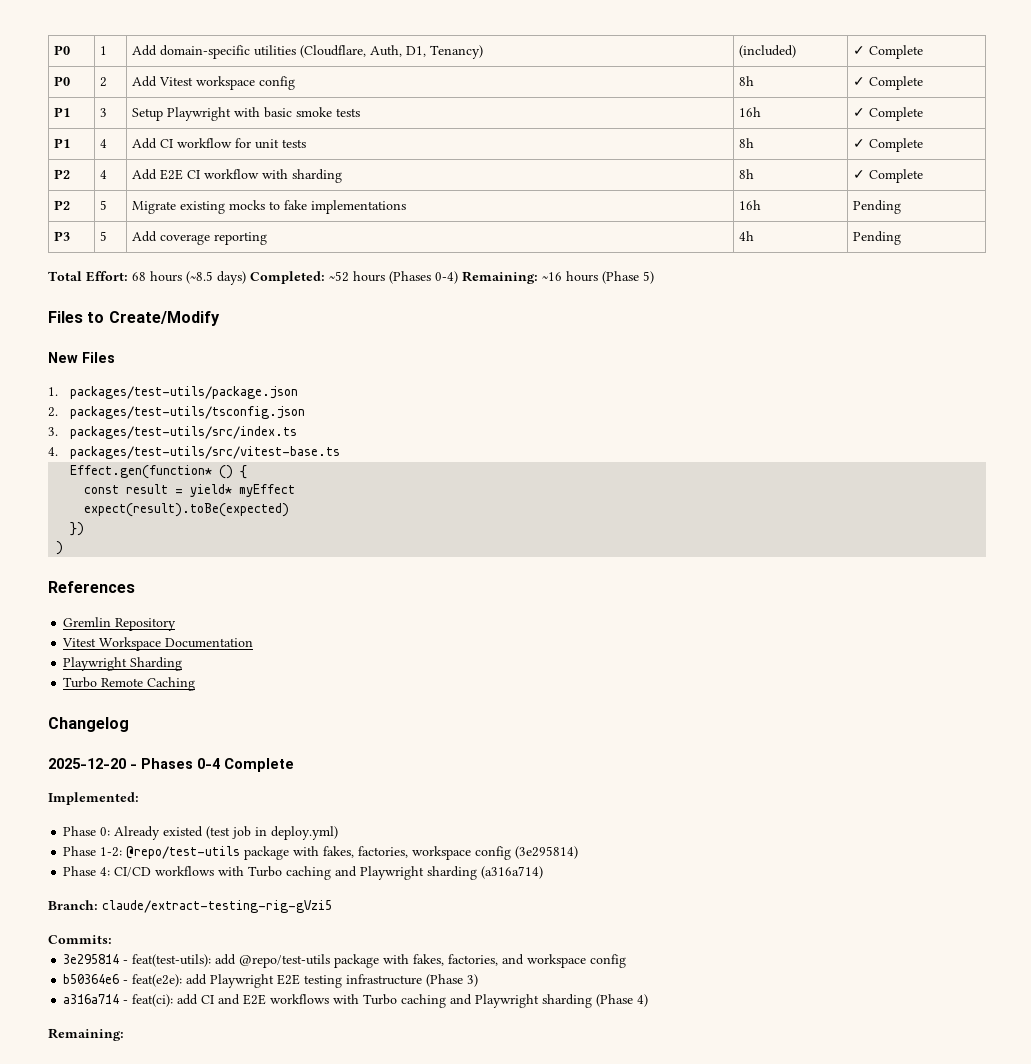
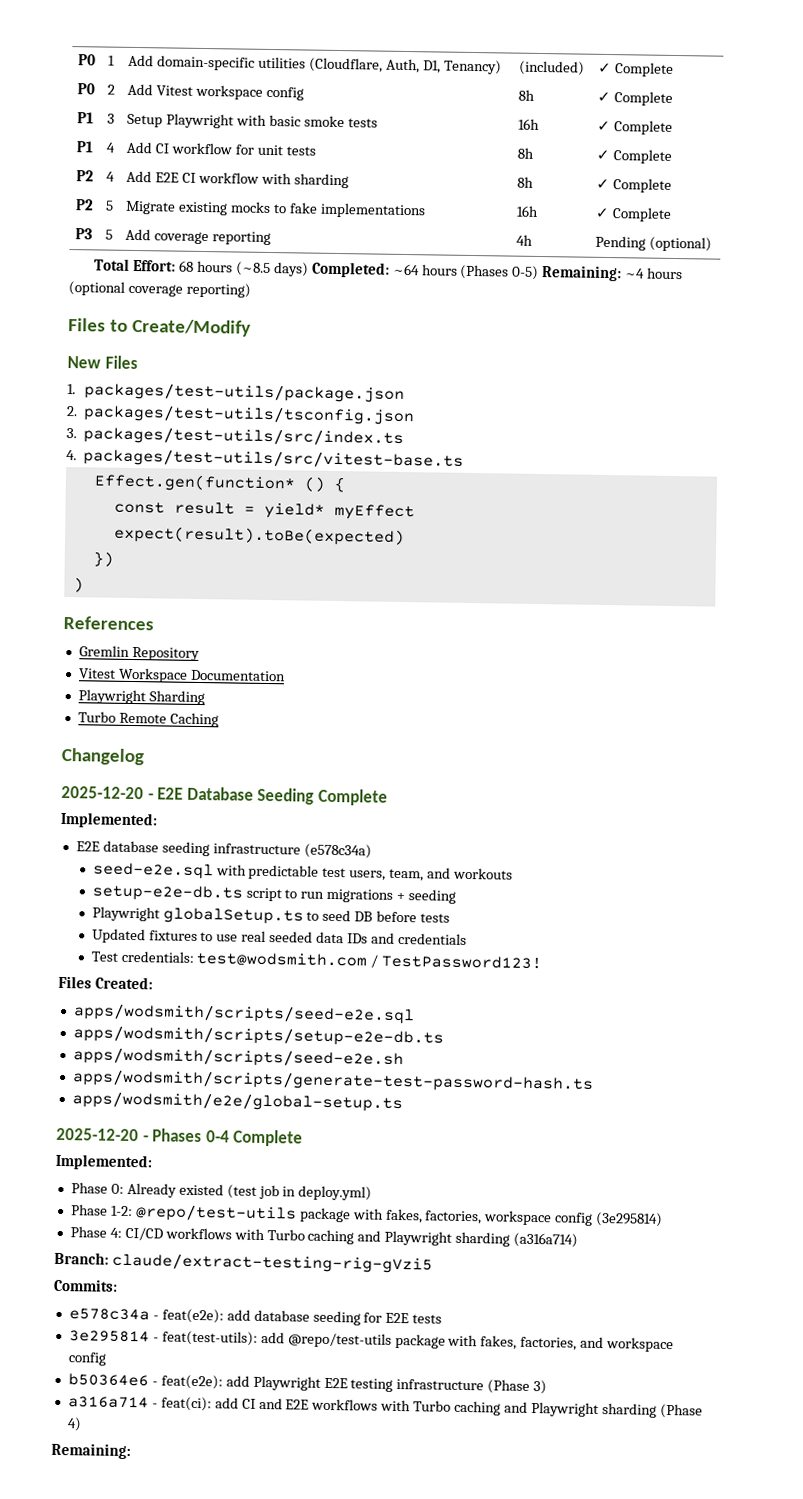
[852,200,901,214] Pending -> [595,207,672,222] ✓ Complete
(901, 238) none -> [648,236,712,252] (optional)
[329,271,349,282] ~52 -> [392,263,420,276] ~64
[435,271,654,284] 0-4) Remaining: ~16 hours (Phase 5) -> [511,265,684,282] [68,281,251,298] 0-5) Remaining: ~4 hours (optional coverage reporting)
(129, 724) none -> [61,785,388,806] [60,811,158,829] [75,840,372,859] [92,862,514,882] [91,884,457,904] [91,906,451,925] [91,928,467,945] [90,950,543,970] [58,975,153,990] [72,1003,415,1025] [72,1025,444,1047] [72,1047,404,1069] [71,1069,594,1093] [71,1091,403,1113] // 2025-12-20 - E2E Database Seeding Complete // Implemented: // E2E database seeding infrastructure (e578c34a) // seed-e2e.sql with predictable test users, team, and workouts // setup-e2e-db.ts script to run migrations + seeding // Playwright globalSetup.ts to seed DB before tests // Updated fixtures to use real seeded data IDs and credentials // Test credentials: test@wodsmith.com / TestPassword123! // Files Created: // apps/wodsmith/scripts/seed-e2e.sql // apps/wodsmith/scripts/setup-e2e-db.ts // apps/wodsmith/scripts/seed-e2e.sh // apps/wodsmith/scripts/generate-test-password-hash.ts // apps/wodsmith/e2e/global-setup.ts
(112, 939) none -> [68,1308,443,1326] // e578c34a - feat(e2e): add database seeding for E2E tests

